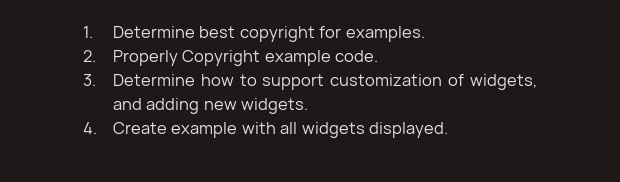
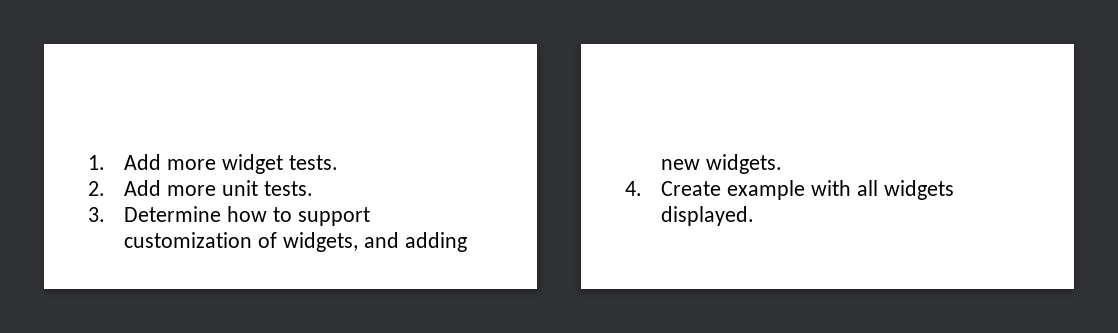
[112,26,425,42] [83,50,379,66] Determine best copyright for examples. // 2. Properly Copyright example code. -> [124,154,338,174] [88,180,313,196] Add more widget tests. // 2. Add more unit tests.

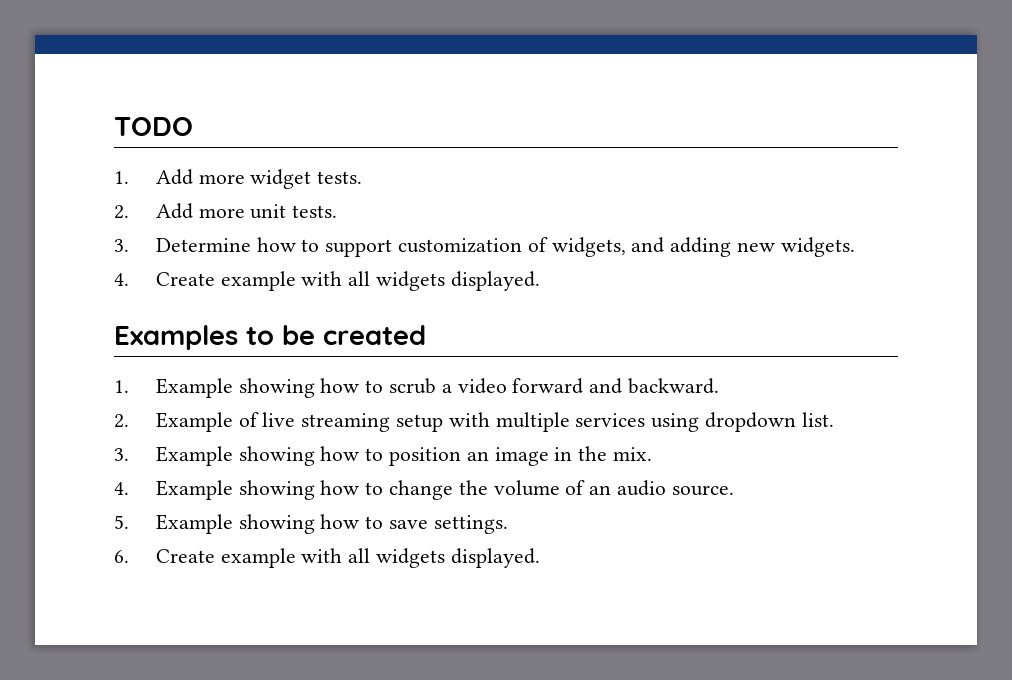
(88, 162) none -> [114,117,193,136] TODO //
(755, 216) none -> [114,325,426,350] [114,378,720,398] [114,412,834,432] [114,446,653,466] [114,480,734,500] [114,514,508,534] [114,548,540,568] // Examples to be created // 1. Example showing how to scrub a video forward and backward. // 2. Example of live streaming setup with multiple services using dropdown list. // 3. Example showing how to position an image in the mix. // 4. Example showing how to change the volume of an audio source. // 5. Example showing how to save settings. // 6. Create example with all widgets displayed.

